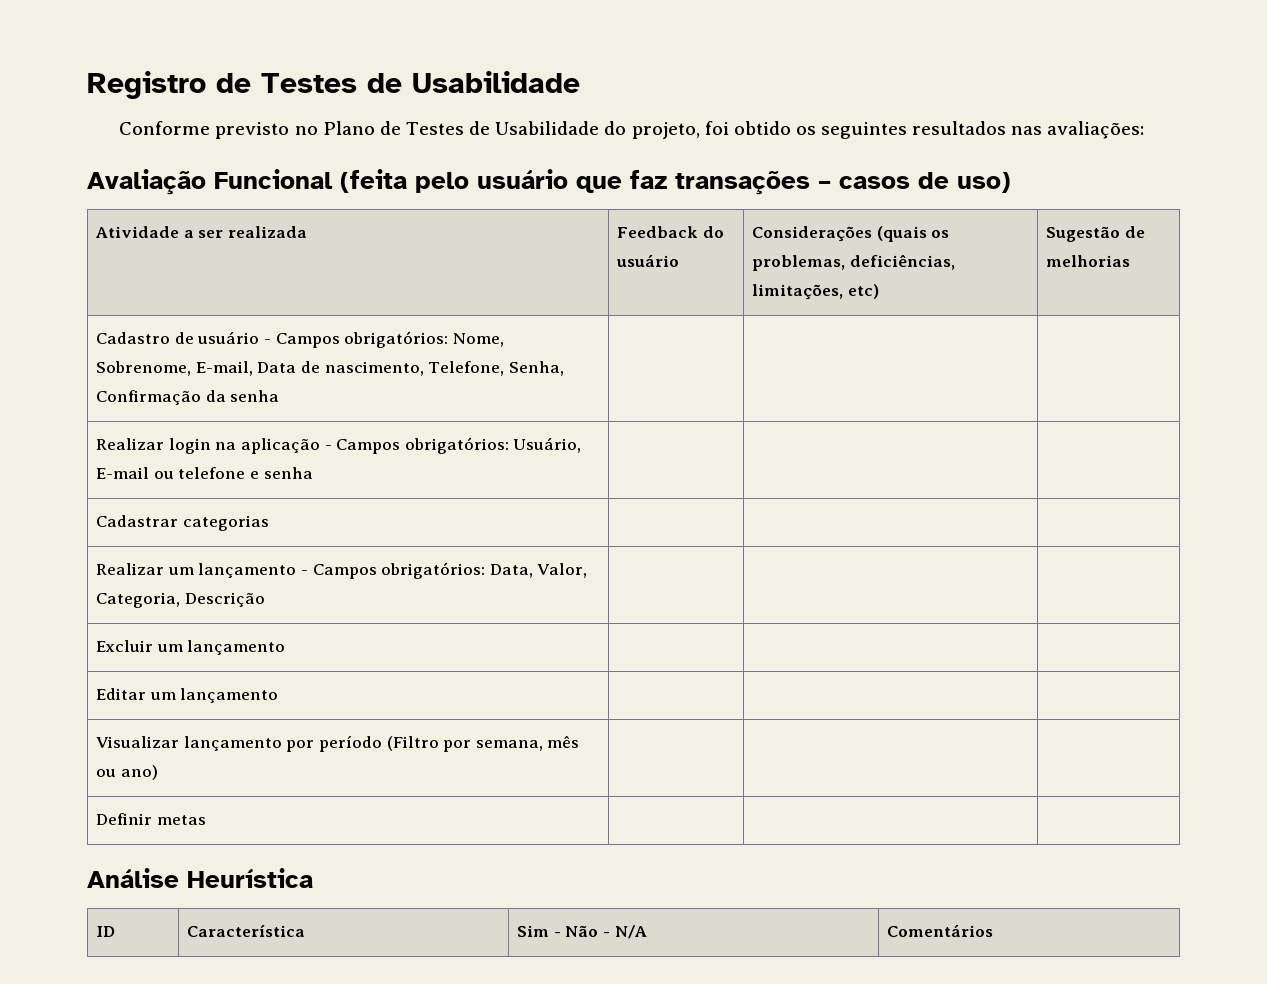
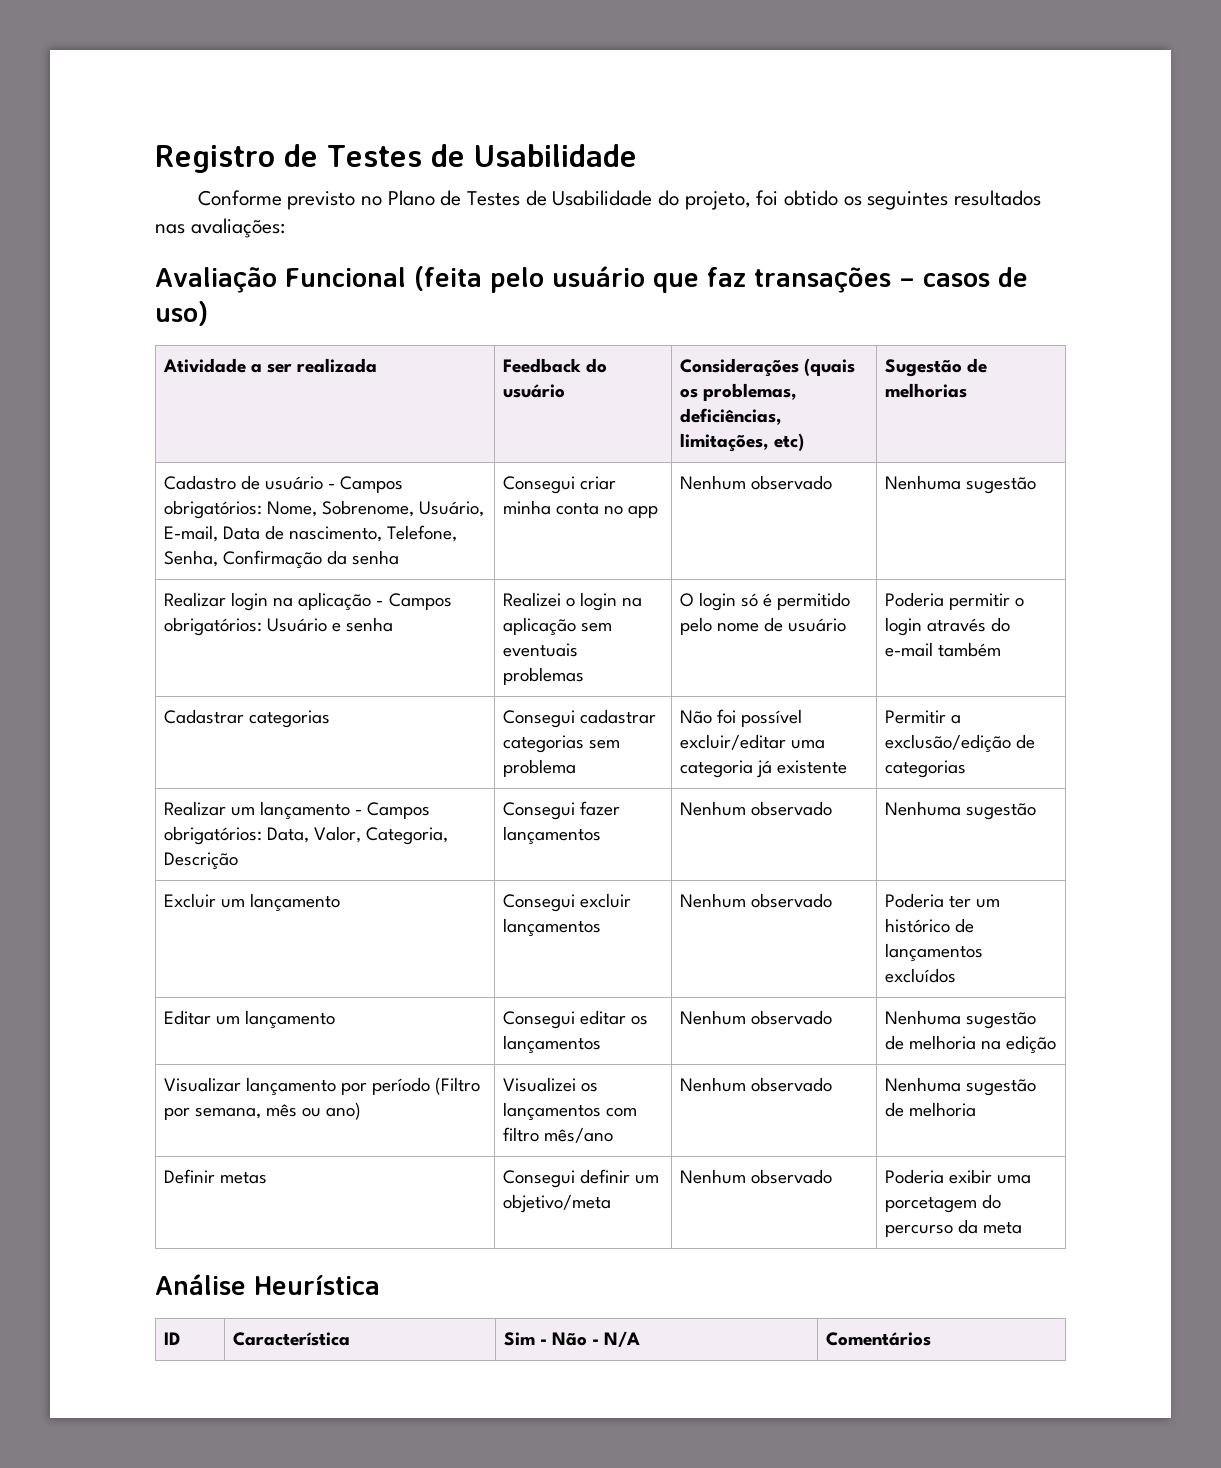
(192, 368) none -> [419,501,485,517] Usuário,
(280, 396) | | -> [502,476,617,494] [502,500,659,518] [679,475,833,490] [884,475,1037,494] Consegui criar minha conta no app | Nenhum observado | Nenhuma sugestão
[513,437,582,453] [96,467,313,479] [96,515,269,531] Usuário, E-mail ou telefone e senha | | | // Cadastrar categorias | | | -> [267,617,394,632] [502,592,643,611] [502,617,613,636] [502,643,578,657] [502,667,584,685] [679,592,851,611] [679,617,847,635] [884,592,1025,610] [884,617,1011,636] [884,642,1002,657] [163,709,331,728] [502,709,657,728] [502,735,621,753] [502,759,576,777] [679,709,803,727] [679,734,826,750] [679,760,848,778] [884,710,962,724] [884,734,1036,753] [884,760,966,778] Usuário e senha | Realizei o login na aplicação sem eventuais problemas | O login só é permitido pelo nome de usuário | Poderia permitir o login através do e-mail também // Cadastrar categorias | Consegui cadastrar categorias sem problema | Não foi possível excluir/editar uma categoria já existente | Permitir a exclusão/edição de categorias
[96,640,286,655] [96,688,279,703] | | // Excluir um lançamento | | | // Editar um lançamento | | | -> [502,801,621,820] [502,826,601,845] [679,801,833,816] [884,801,1037,820] [163,893,341,912] [502,893,632,912] [502,918,601,937] [679,893,833,908] [884,893,1001,908] [884,918,975,933] [884,943,983,962] [884,968,956,983] [163,1010,336,1029] [502,1010,649,1029] [502,1035,601,1054] [679,1010,833,1025] [884,1010,1037,1029] [884,1035,1057,1054] Consegui fazer lançamentos | Nenhum observado | Nenhuma sugestão // Excluir um lançamento | Consegui excluir lançamentos | Nenhum observado | Poderia ter um histórico de lançamentos excluídos // Editar um lançamento | Consegui editar os lançamentos | Nenhum observado | Nenhuma sugestão de melhoria na edição
[96,813,206,825] | | // Definir metas | | | -> [502,1077,599,1092] [502,1102,638,1121] [502,1127,614,1143] [679,1077,833,1092] [884,1077,1037,1096] [884,1102,977,1117] [163,1169,268,1184] [502,1169,660,1188] [502,1194,611,1213] [679,1169,833,1184] [884,1169,1032,1184] [884,1194,1002,1213] [884,1219,1023,1237] Visualizei os lançamentos com filtro mês/ano | Nenhum observado | Nenhuma sugestão de melhoria // Definir metas | Consegui definir um objetivo/meta | Nenhum observado | Poderia exibir uma porcetagem do percurso da meta

